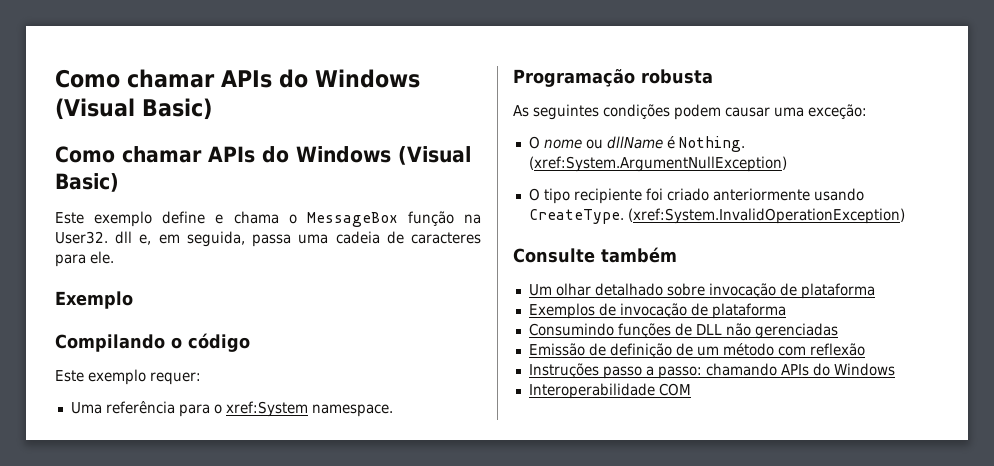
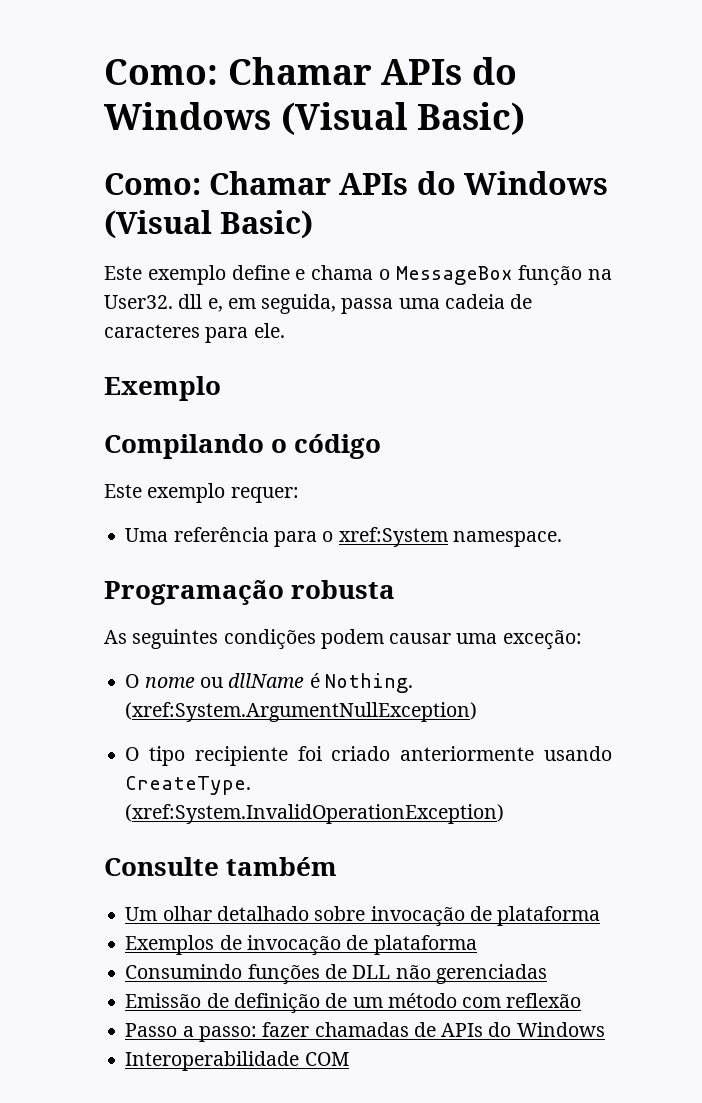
[55,69,420,88] [55,98,212,120] [55,146,202,163] Como chamar APIs do Windows (Visual Basic) // Como chamar -> [104,57,517,85] [104,102,526,135] [104,171,332,195] Como: Chamar APIs do Windows (Visual Basic) // Como: Chamar
[528,363,777,379] Instruções passo a passo: chamando -> [125,1022,436,1042] Passo a passo: fazer chamadas de

